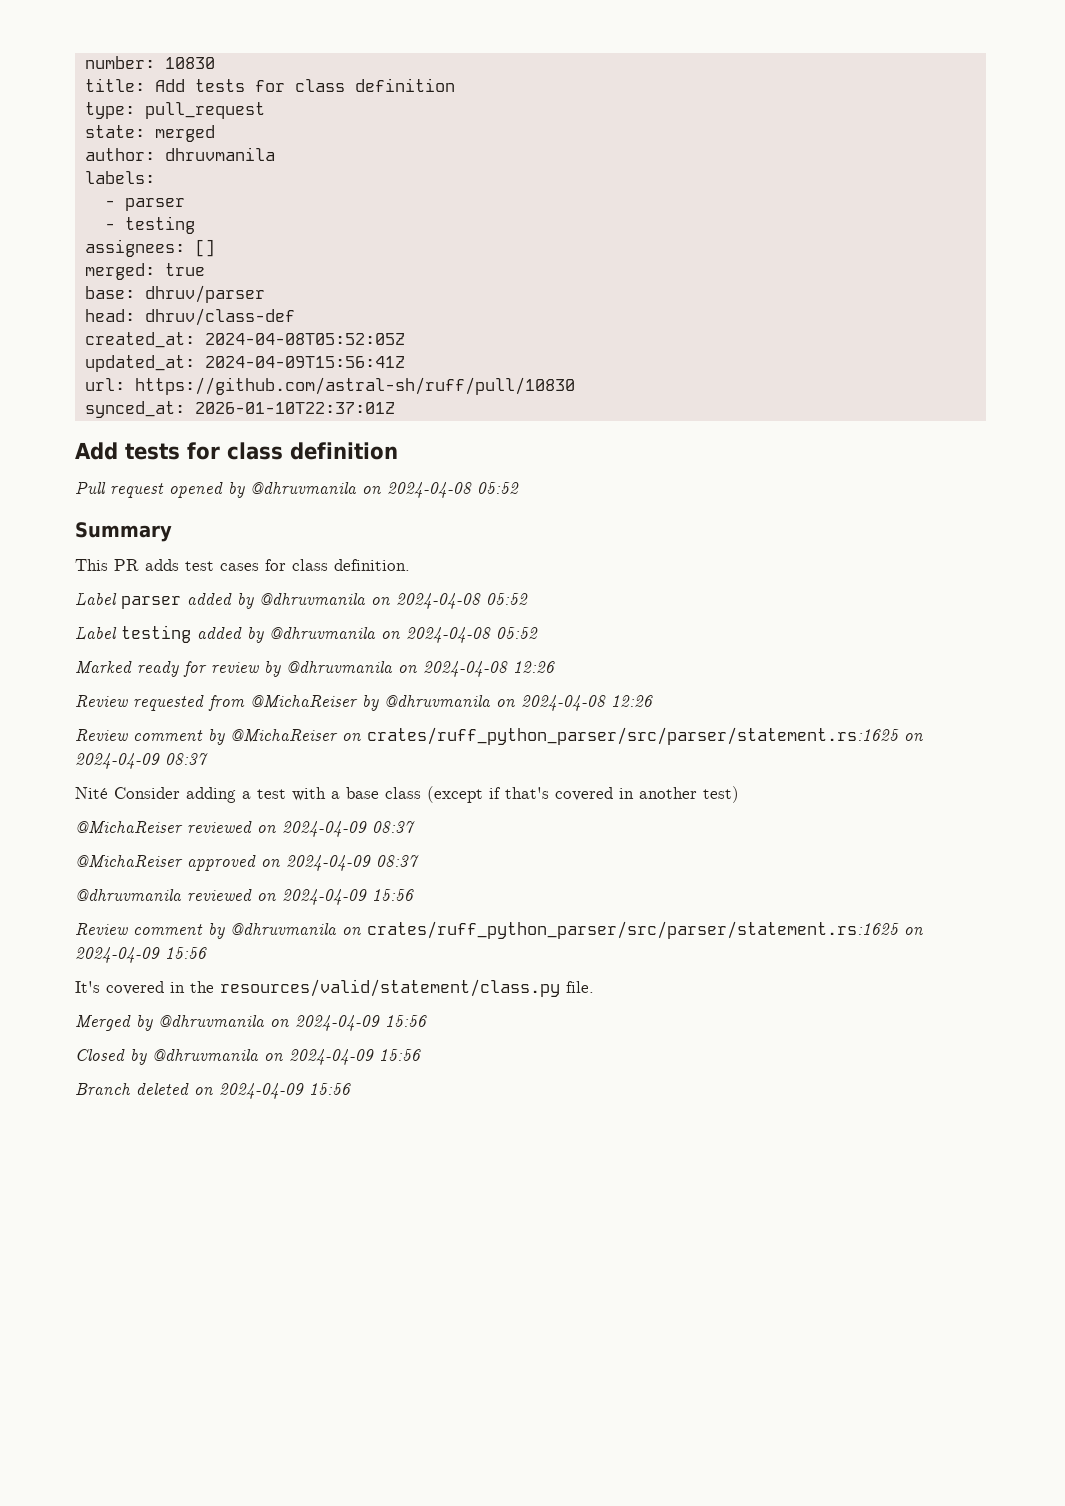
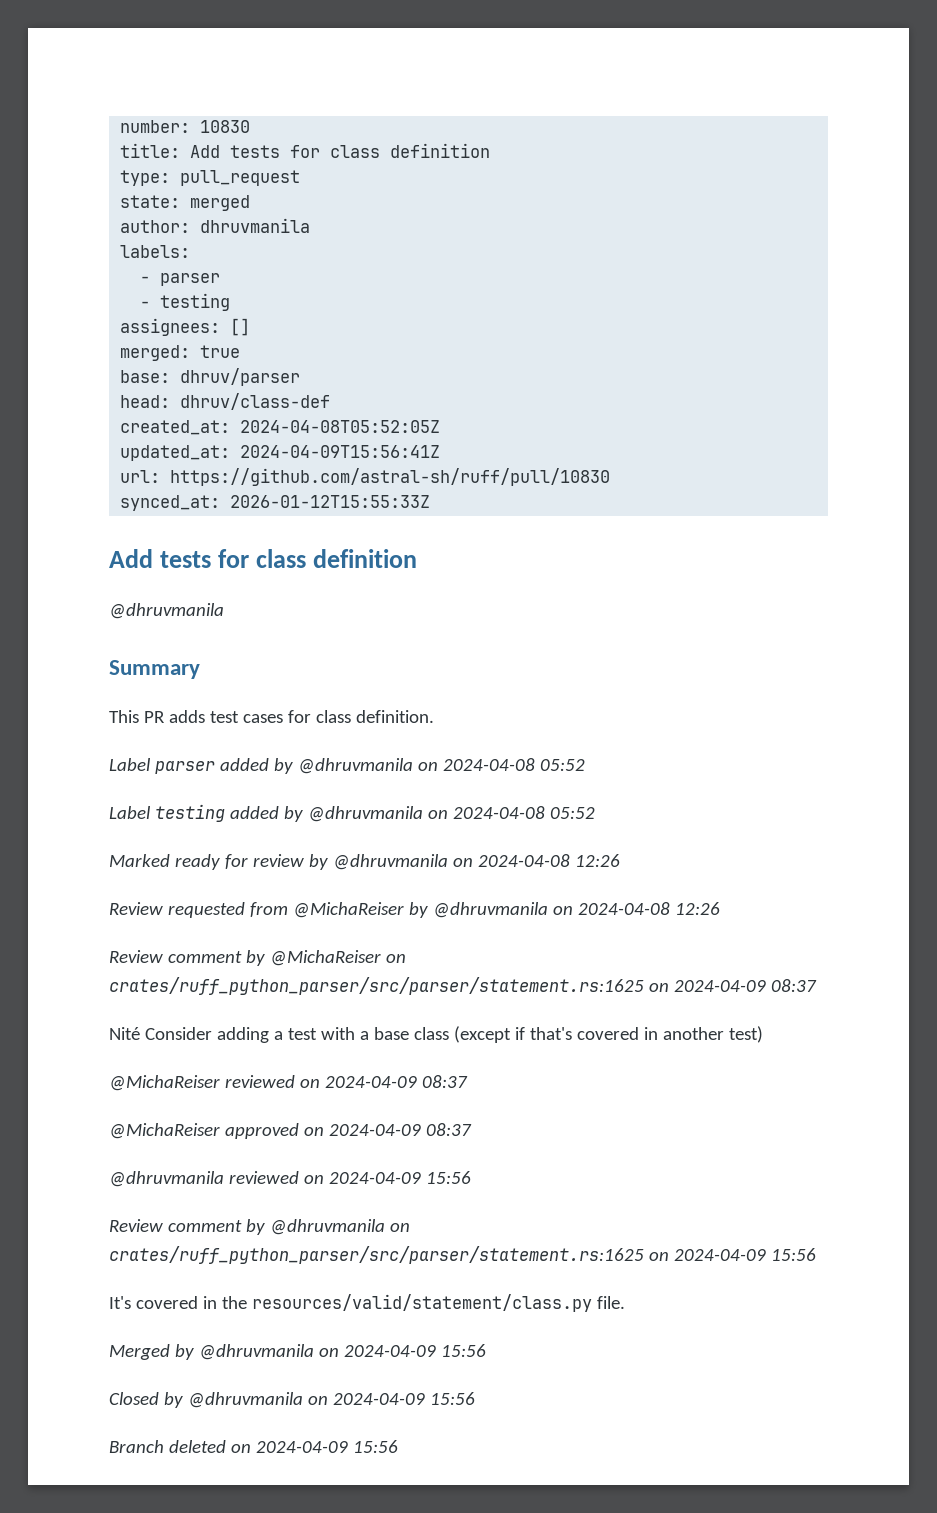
[194,402,395,414] [75,442,398,460] [75,482,519,498] 2026-01-10T22:37:01Z // Add tests for class definition // Pull request opened by @dhruvmanila on 2024-04-08 05:52 -> [230,495,431,508] [109,549,418,568] [109,603,224,619] 2026-01-12T15:55:33Z // Add tests for class definition // @dhruvmanila

